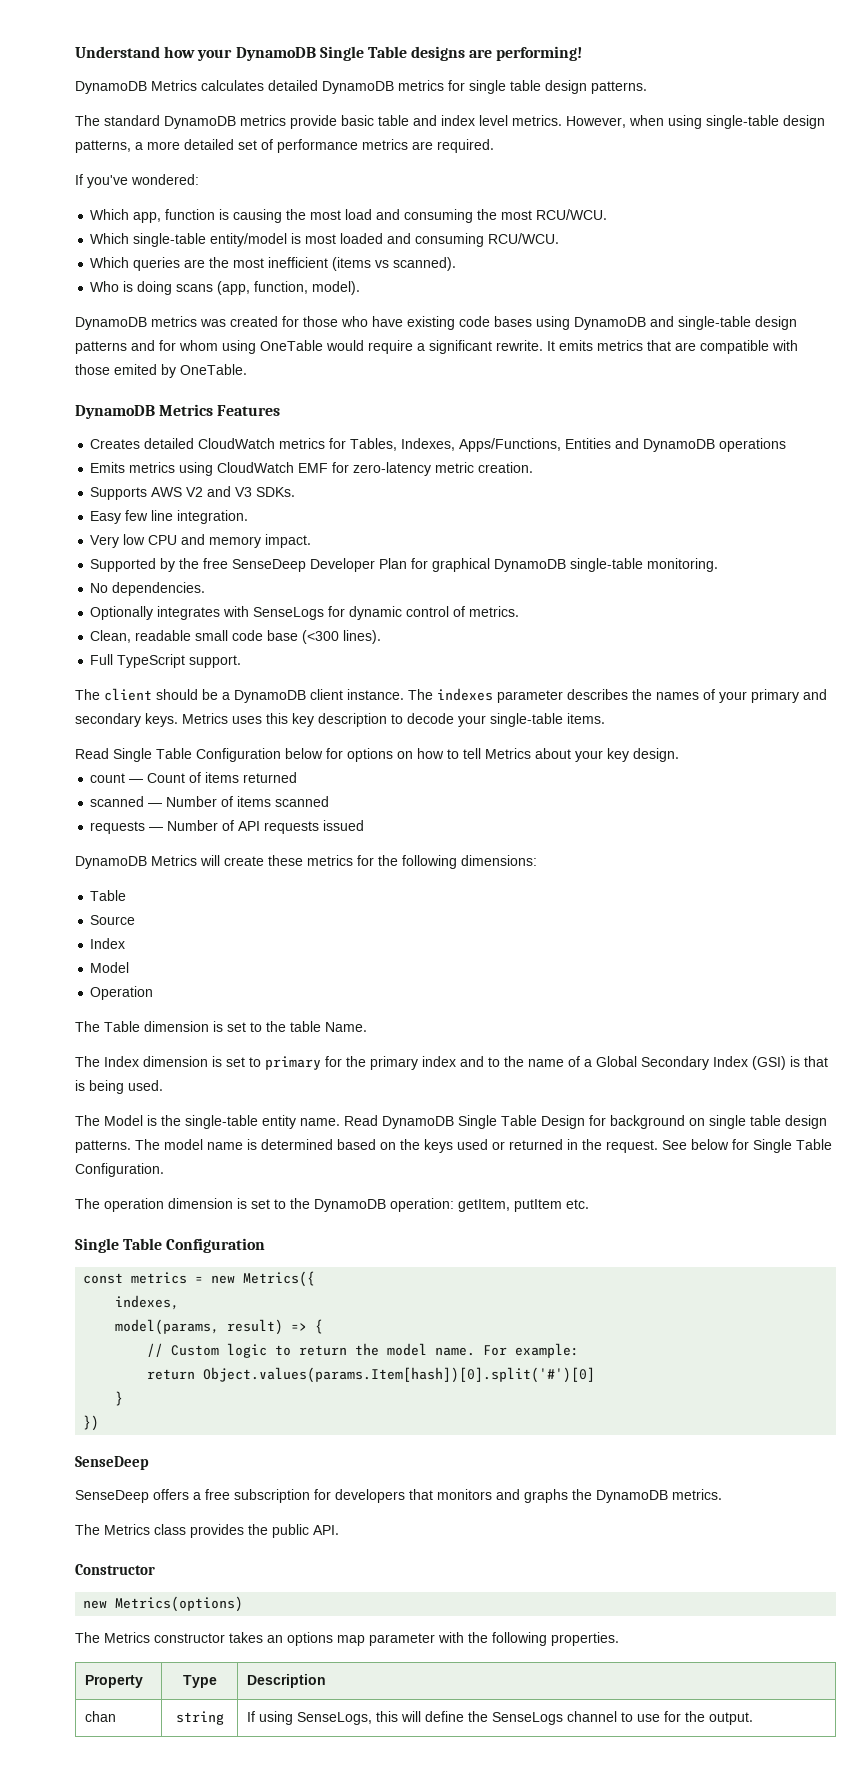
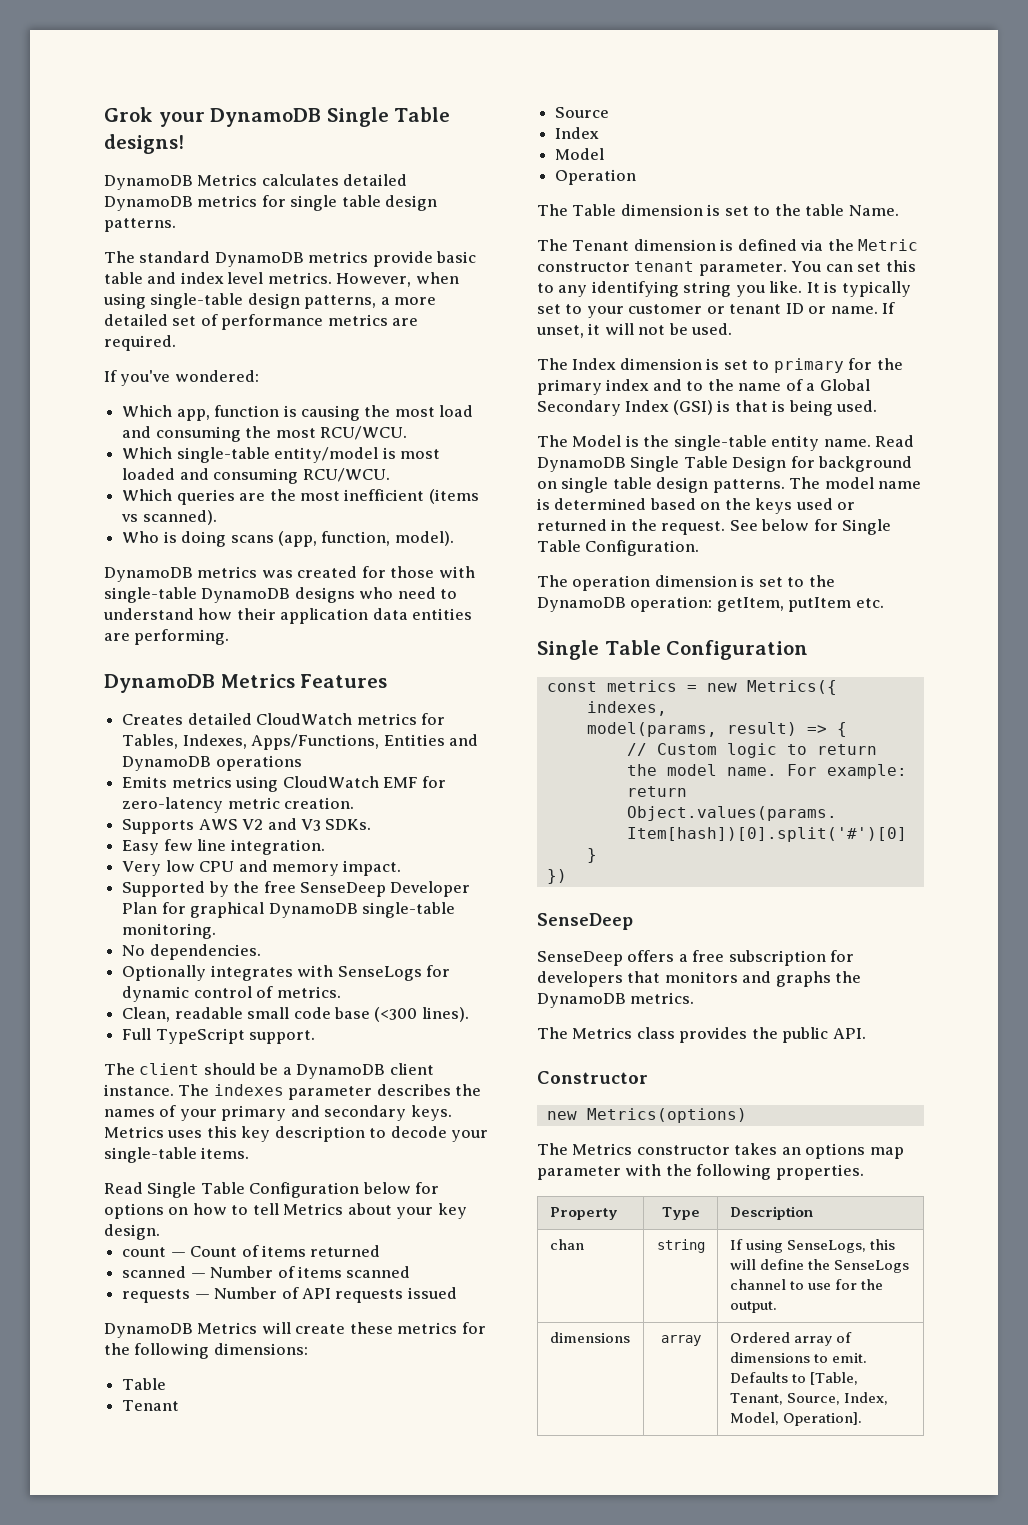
[75,46,196,58] Understand how -> [104,107,153,122] Grok
[411,46,583,61] designs are performing! -> [104,134,184,154] designs!
[341,316,797,330] [75,340,798,354] [75,364,247,378] who have existing code bases using DynamoDB and single-table design patterns and for whom using OneTable would require a significant rewrite. It emits metrics that are compatible with those emited by OneTable. -> [438,566,475,578] [104,587,458,603] [103,608,473,624] [104,629,230,645] with single-table DynamoDB designs who need to understand how their application data entities are performing.
(127, 895) none -> [122,1400,180,1411] // Tenant
(367, 1027) none -> [537,239,919,251] [537,260,916,276] [537,281,911,297] [537,302,896,318] [536,323,733,338] // The Tenant dimension is defined via the Metric constructor tenant parameter. You can set this to any identifying string you like. It is typically set to your customer or tenant ID or name. If unset, it will not be used.
(753, 1718) none -> [549,1332,630,1343] [660,1335,701,1346] [729,1332,852,1346] [729,1352,867,1363] [729,1372,858,1385] [729,1392,888,1405] [729,1412,862,1426] // dimensions | array | Ordered array of dimensions to emit. Defaults to [Table, Tenant, Source, Index, Model, Operation].

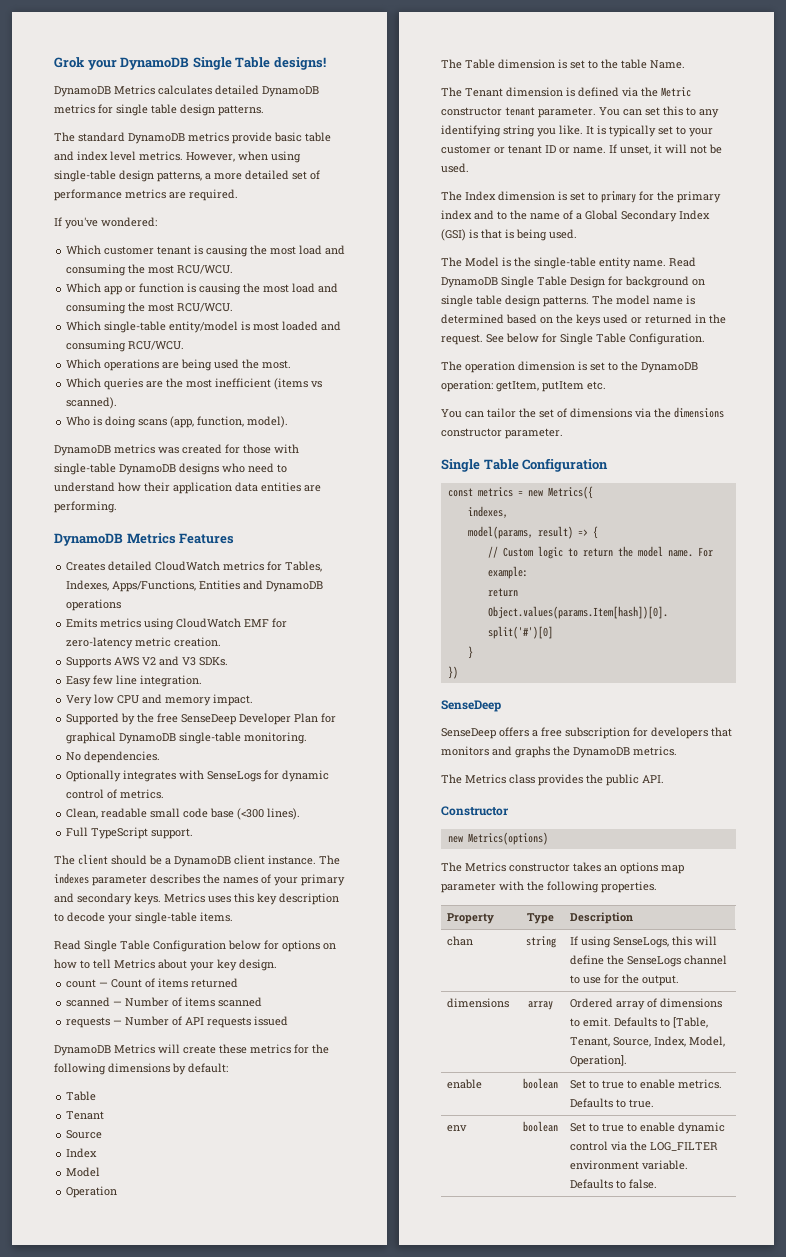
[176,409,210,421] app, -> [104,245,346,257] [66,264,234,276] [66,283,137,295] customer tenant is causing the most load and consuming the most RCU/WCU. // Which app or
(390, 475) none -> [66,359,292,371] // Which operations are being used the most.
[213,1343,308,1355] dimensions: -> [108,1063,228,1075] dimensions by default:
(884, 603) none -> [441,407,724,418] [441,428,563,439] // You can tailor the set of dimensions via the dimensions constructor parameter.
(862, 1419) none -> [447,1079,483,1089] [523,1078,558,1089] [570,1079,723,1089] [570,1098,655,1108] [447,1125,468,1132] [523,1121,558,1132] [570,1122,726,1134] [570,1141,719,1151] [570,1160,689,1170] [570,1179,658,1189] // enable | boolean | Set to true to enable metrics. Defaults to true. // env | boolean | Set to true to enable dynamic control via the LOG_FILTER environment variable. Defaults to false.

